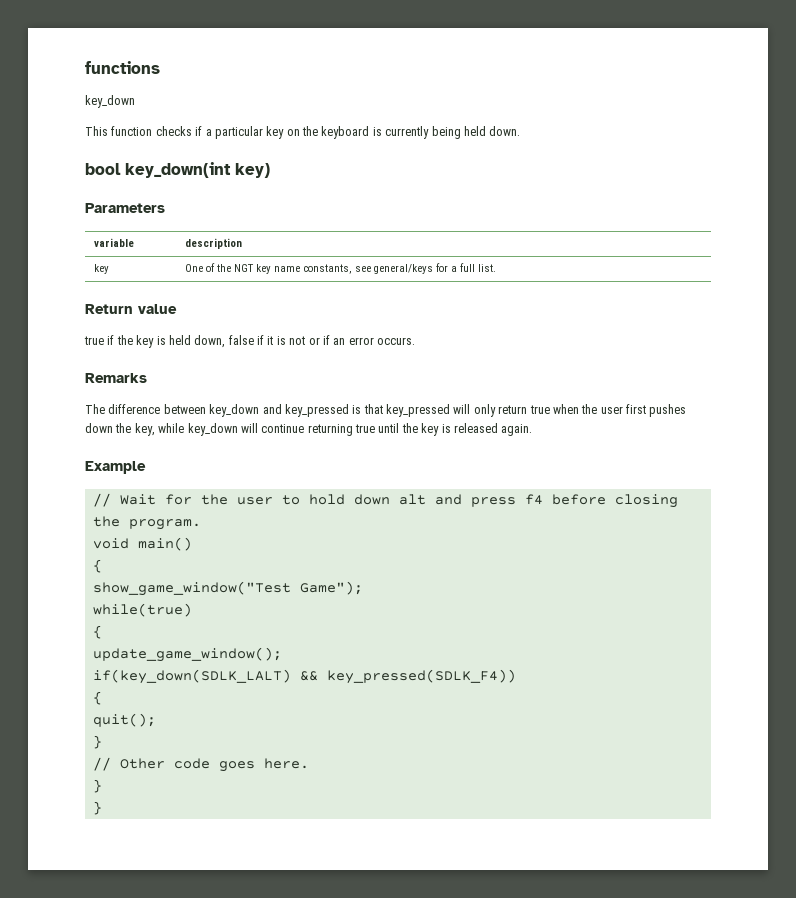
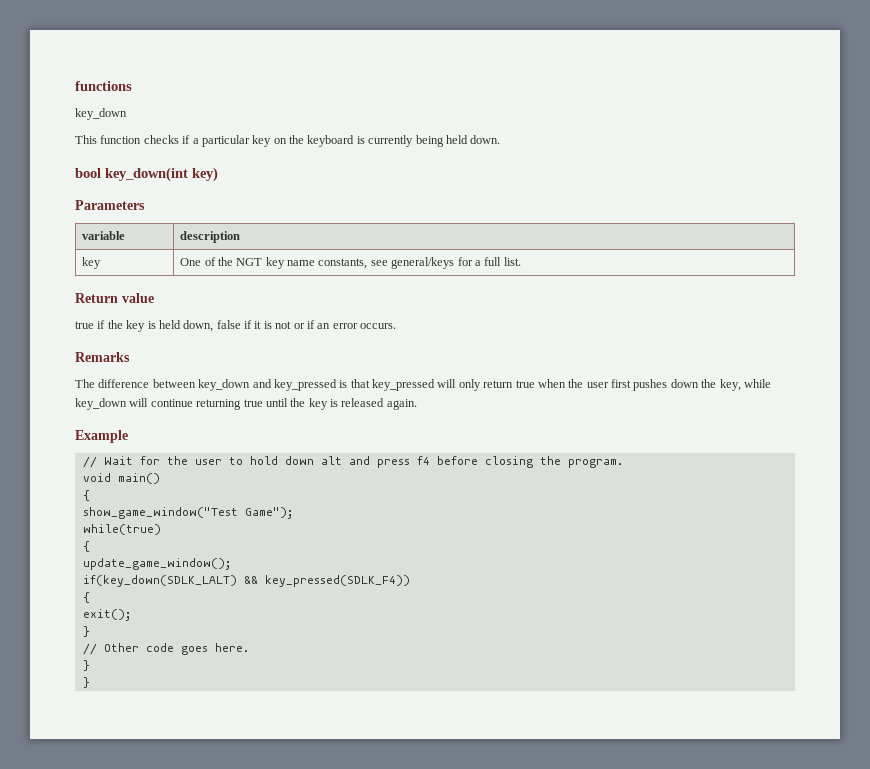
[92,713,156,727] quit(); -> [82,609,131,621] exit();

